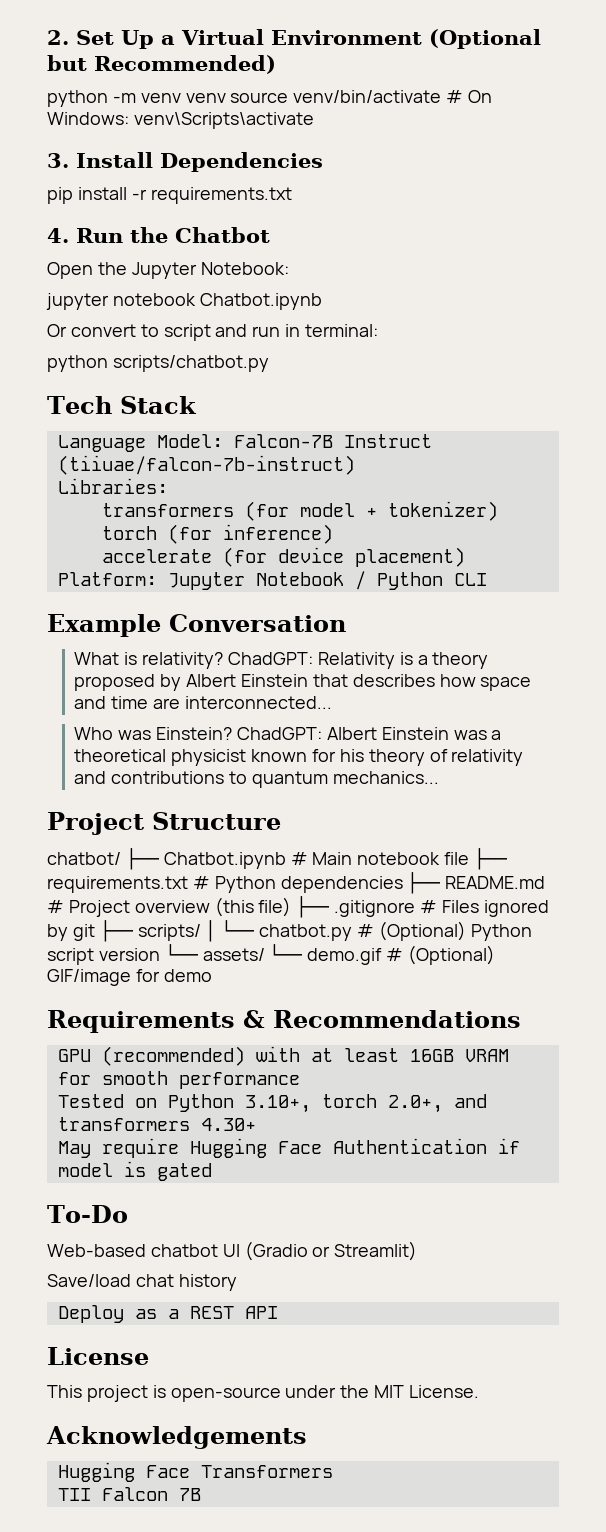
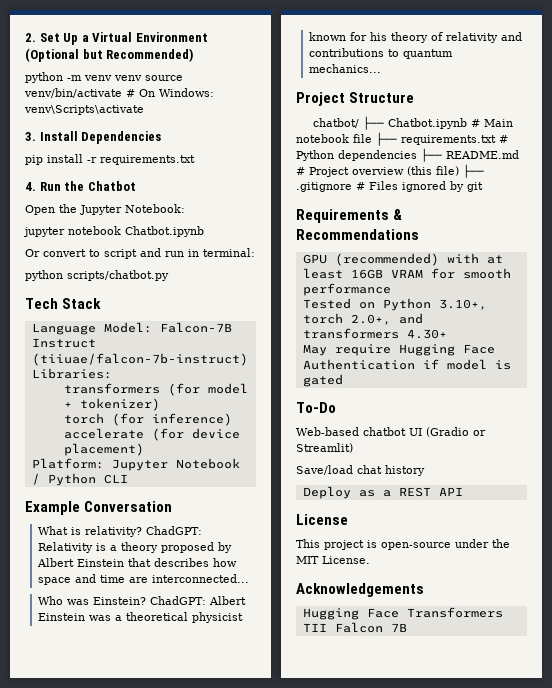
[99,920,532,942] [47,944,496,965] [47,969,212,986] ├── scripts/ │ └── chatbot.py # (Optional) Python script version └── assets/ └── demo.gif # (Optional) GIF/image for demo -> (483, 187) none

